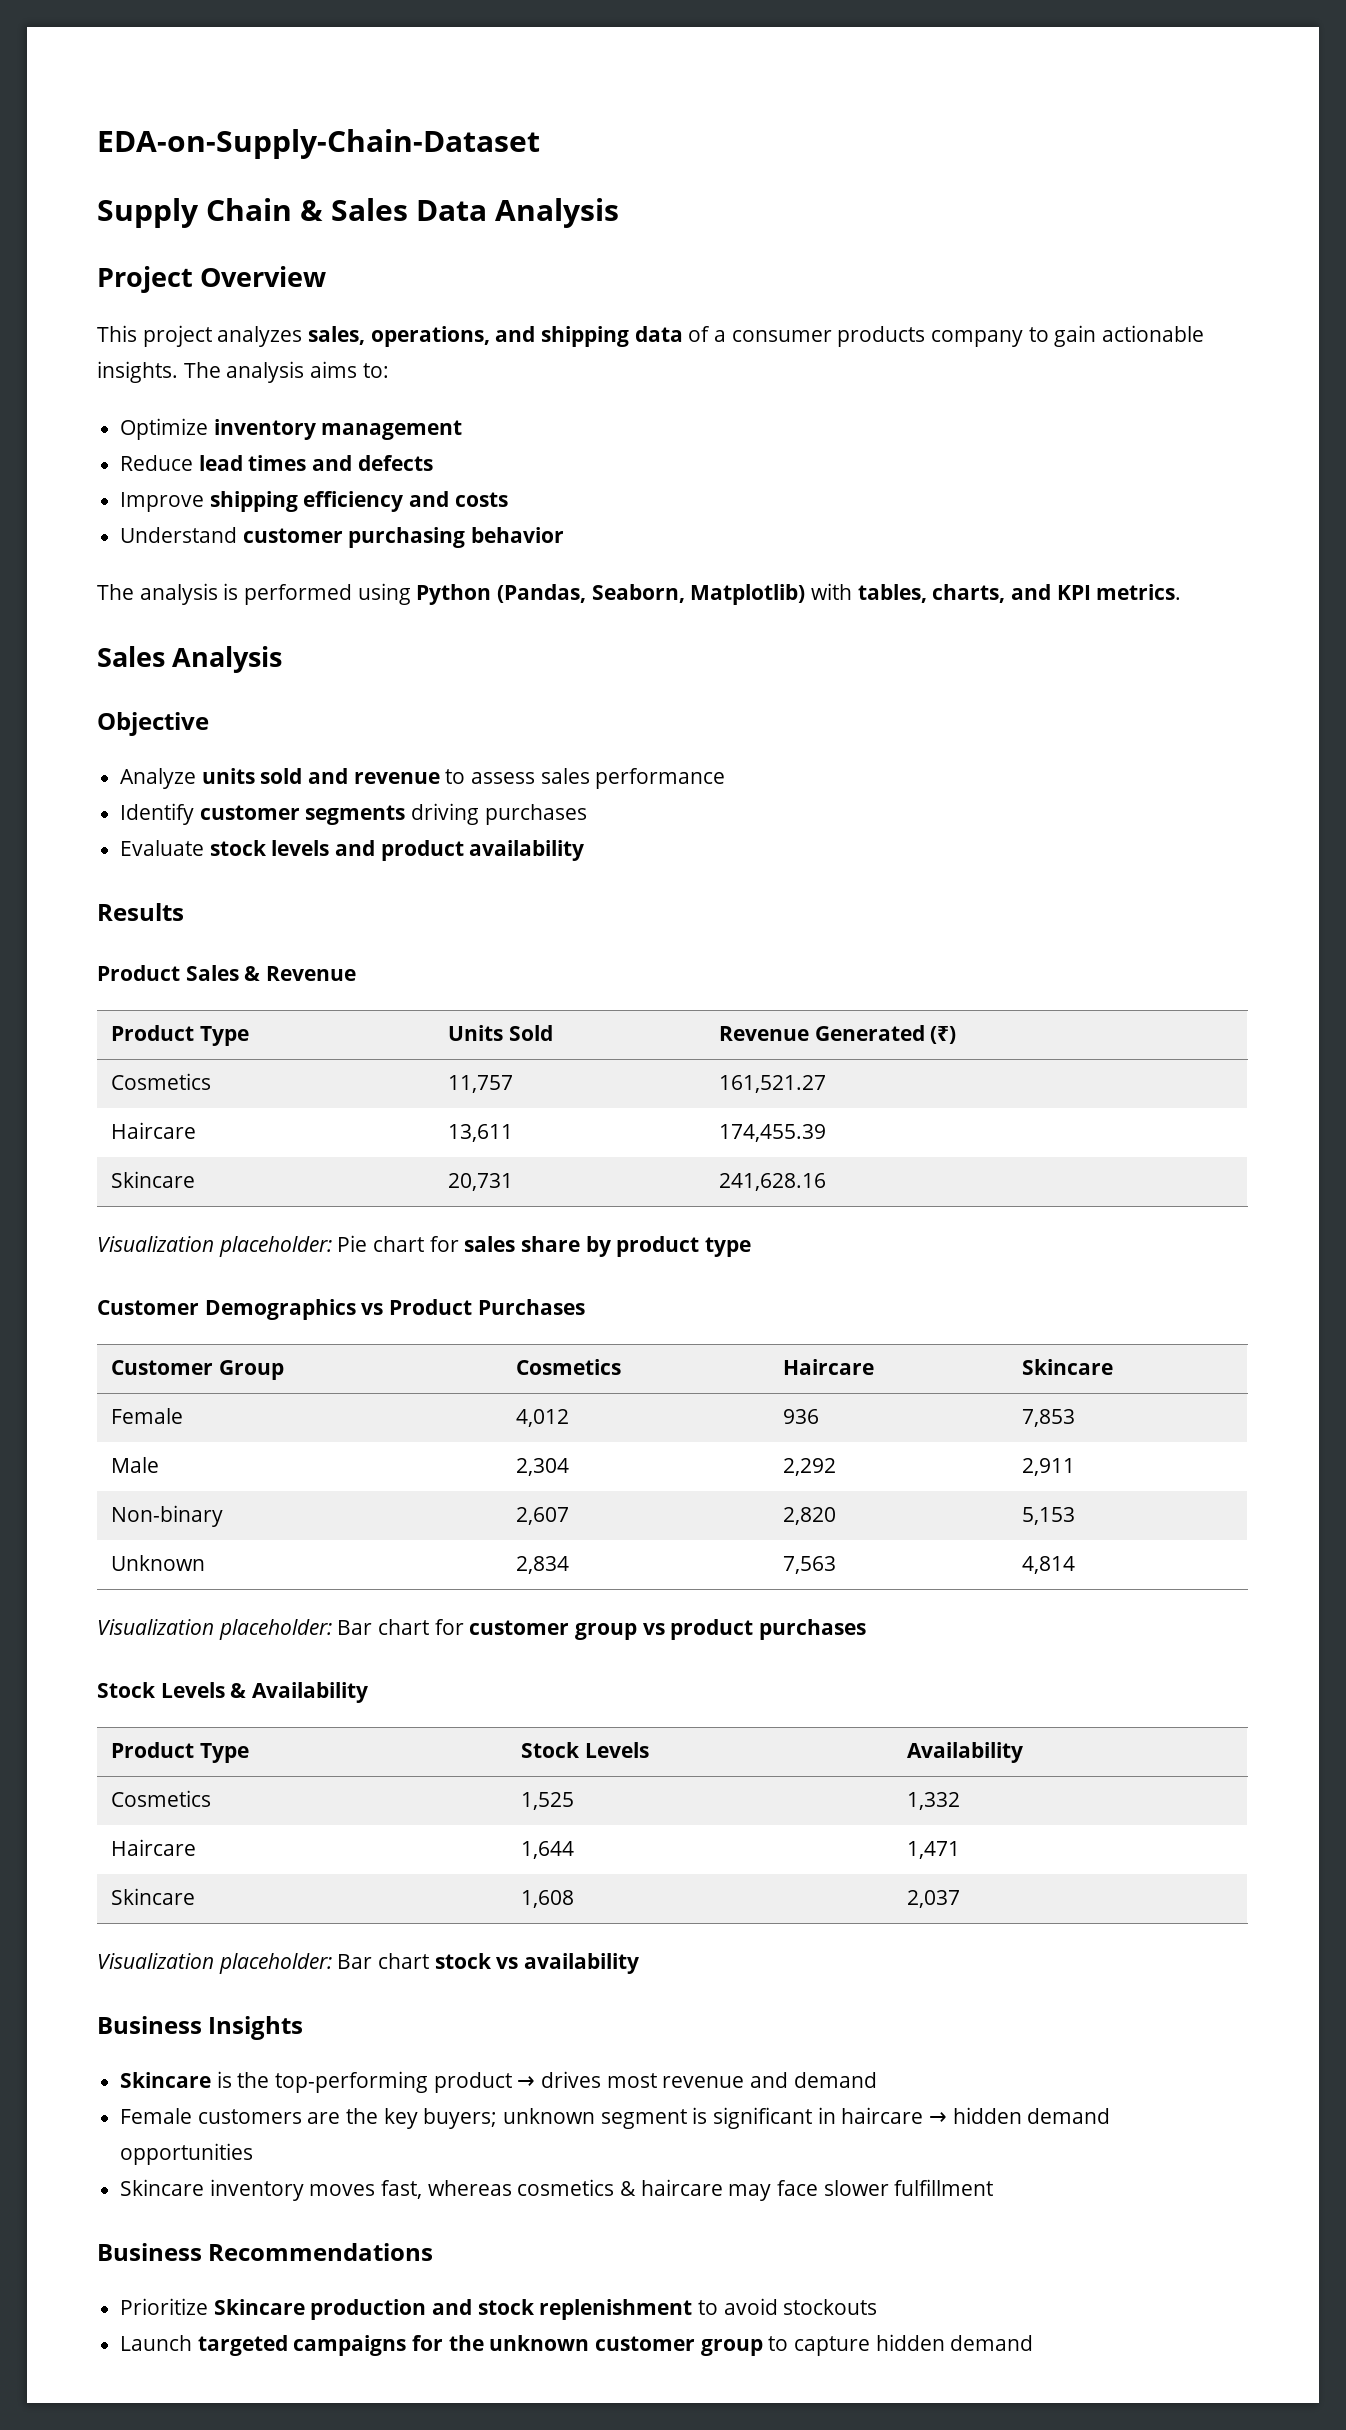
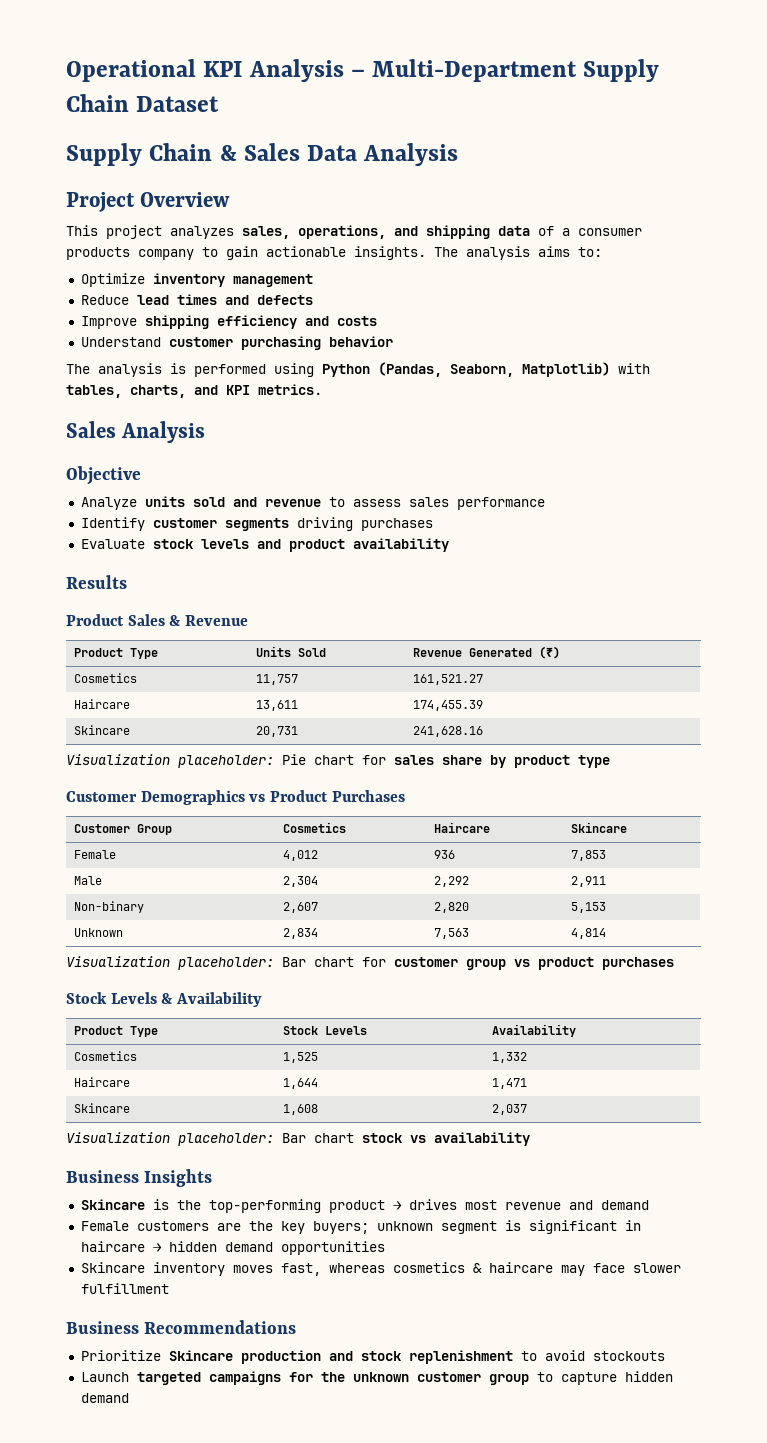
[97,129,540,159] EDA-on-Supply-Chain-Dataset -> [66,59,660,82] [66,94,220,112] Operational KPI Analysis – Multi-Department Supply Chain Dataset

